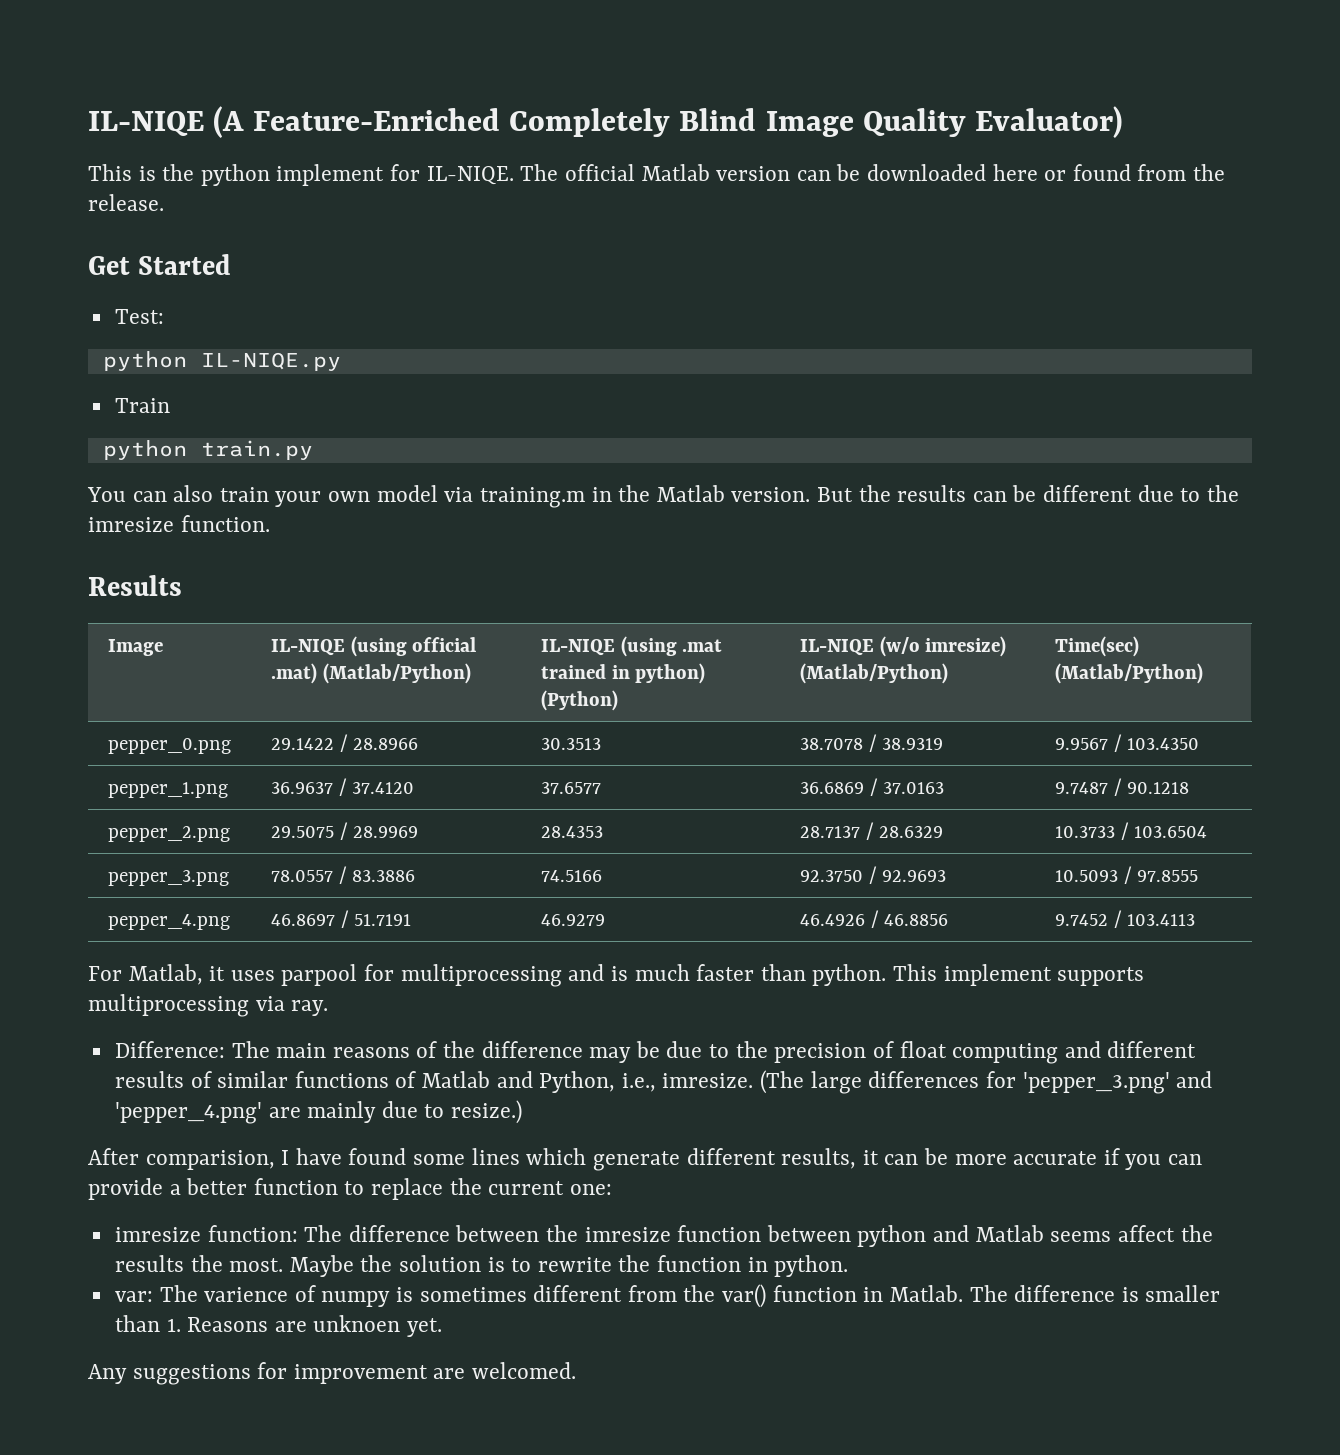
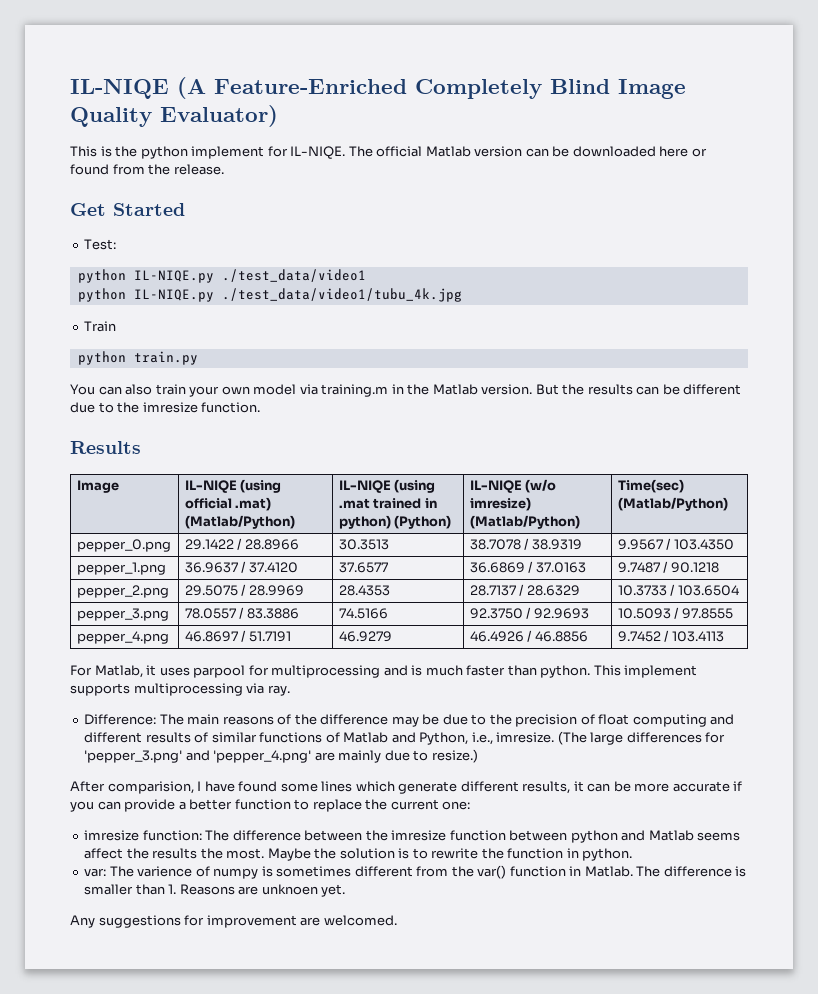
(341, 361) none -> [221,269,366,282] [77,288,462,302] ./test_data/video1 // python IL-NIQE.py ./test_data/video1/tubu_4k.jpg

